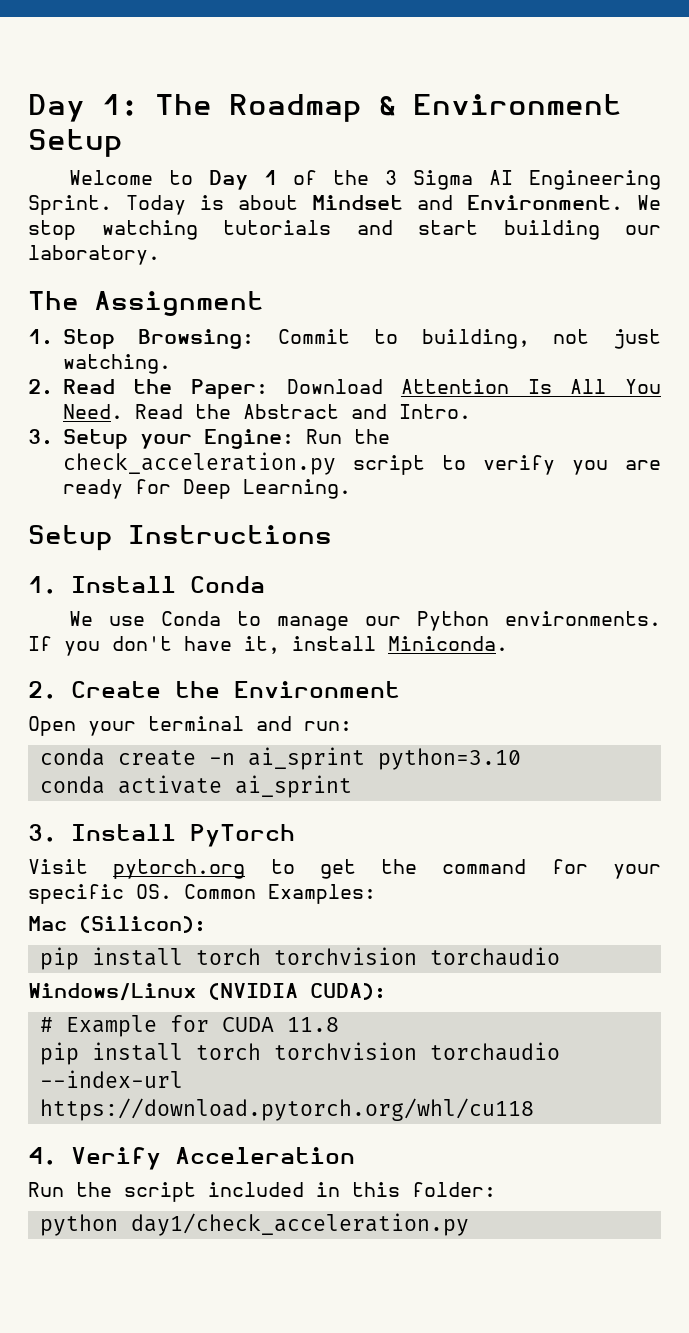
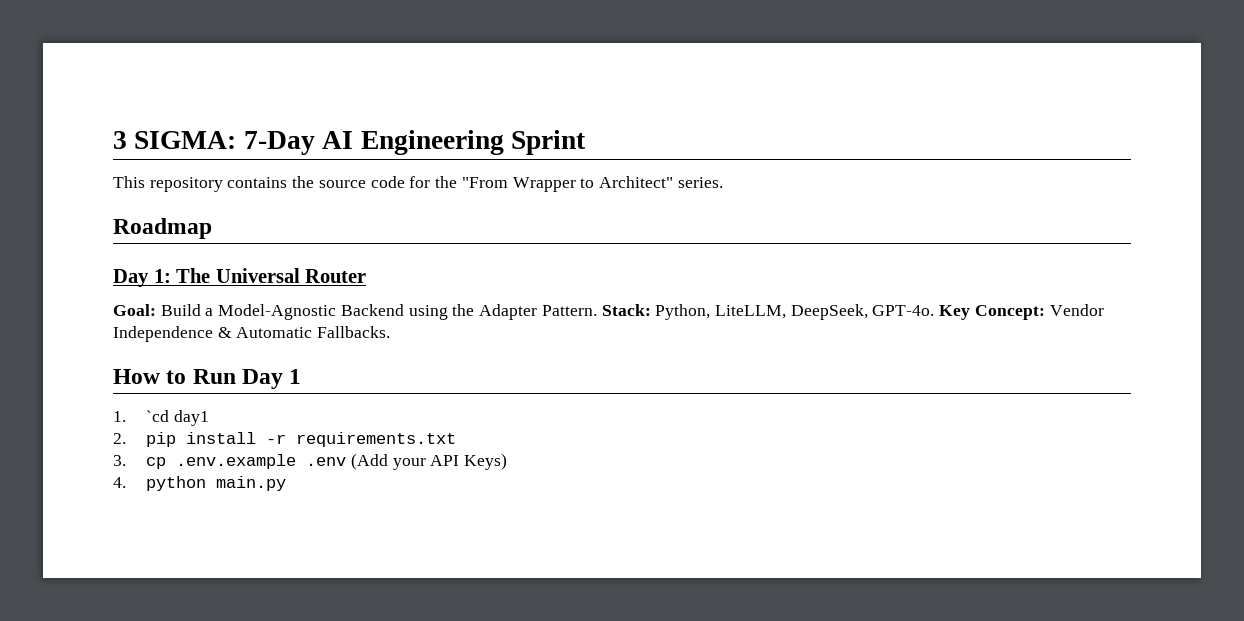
[28,94,622,122] [28,129,123,157] [68,170,661,190] [28,195,661,215] [28,220,661,240] [28,245,160,265] [28,291,264,316] [28,329,661,349] [62,354,171,374] [28,379,661,399] [62,404,471,419] [28,429,390,449] [62,452,661,475] [62,479,351,499] [28,525,332,551] [28,576,265,594] [68,611,661,631] [28,636,508,656] [28,681,400,699] [28,716,352,736] [39,747,521,770] [39,775,352,798] [28,824,295,847] [28,859,661,879] [28,884,376,904] [28,916,206,933] [39,947,560,970] [28,983,386,1001] [39,1015,339,1037] [39,1042,560,1065] [39,1070,183,1088] [39,1098,534,1121] [28,1147,355,1170] [28,1182,496,1202] [39,1213,469,1236] Day 1: The Roadmap & Environment Setup // Welcome to Day 1 of the 3 Sigma AI Engineering Sprint. Today is about Mindset and Environment. We stop watching tutorials and start building our laboratory. // The Assignment // 1. Stop Browsing: Commit to building, not just watching. // 2. Read the Paper: Download Attention Is All You Need. Read the Abstract and Intro. // 3. Setup your Engine: Run the check_acceleration.py script to verify you are ready for Deep Learning. // Setup Instructions // 1. Install Conda // We use Conda to manage our Python environments. If you don't have it, install Miniconda. // 2. Create the Environment // Open your terminal and run: // conda create -n ai_sprint python=3.10 // conda activate ai_sprint // 3. Install PyTorch // Visit pytorch.org to get the command for your specific OS. Common Examples: // Mac (Silicon): // pip install torch torchvision torchaudio // Windows/Linux (NVIDIA CUDA): // # Example for CUDA 11.8 // pip install torch torchvision torchaudio --index-url https://download.pytorch.org/whl/cu118 // 4. Verify Acceleration // Run the script included in this folder: // python day1/check_acceleration.py -> [113,130,587,155] [113,176,723,192] [113,218,212,239] [113,268,367,287] [113,304,1104,320] [113,326,391,342] [113,369,302,389] [113,410,209,426] [113,432,457,447] [113,453,508,470] [113,476,287,491] 3 SIGMA: 7-Day AI Engineering Sprint // This repository contains the source code for the "From Wrapper to Architect" series. // Roadmap // Day 1: The Universal Router // Goal: Build a Model-Agnostic Backend using the Adapter Pattern. Stack: Python, LiteLLM, DeepSeek, GPT-4o. Key Concept: Vendor Independence & Automatic Fallbacks. // How to Run Day 1 // 1. `cd day1 // 2. pip install -r requirements.txt // 3. cp .env.example .env (Add your API Keys) // 4. python main.py

